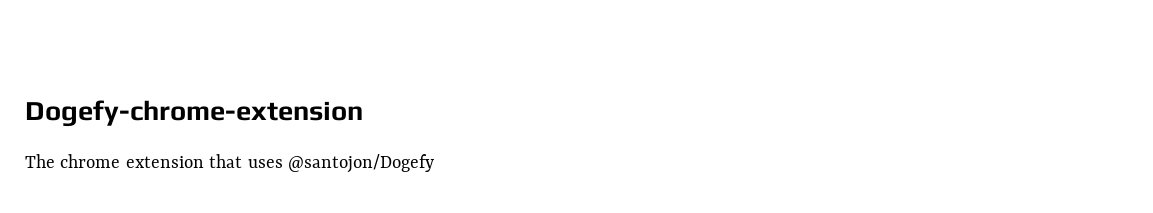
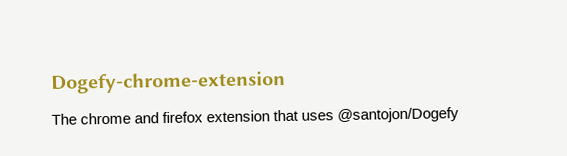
(121, 161) none -> [134,111,204,124] and firefox

